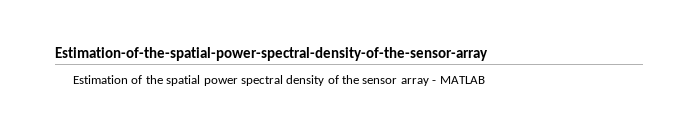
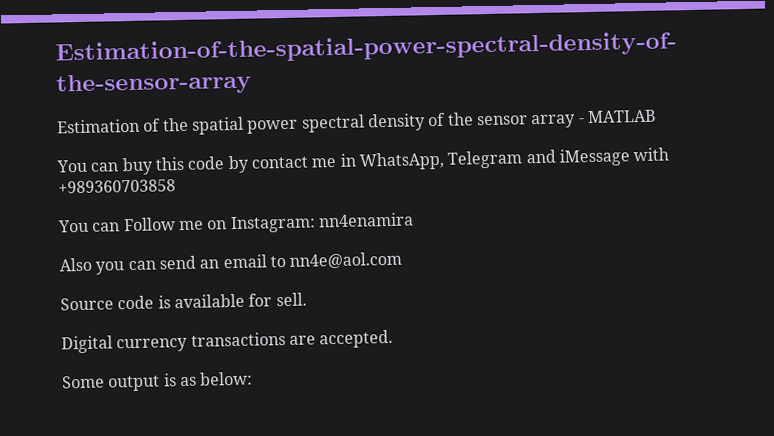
(485, 80) none -> [56,147,670,176] [58,179,176,194] [57,212,414,234] [59,251,403,275] [60,292,307,311] [61,329,394,354] [62,371,254,392] // You can buy this code by contact me in WhatsApp, Telegram and iMessage with +989360703858 // You can Follow me on Instagram: nn4enamira // Also you can send an email to nn4e@aol.com // Source code is available for sell. // Digital currency transactions are accepted. // Some output is as below:

